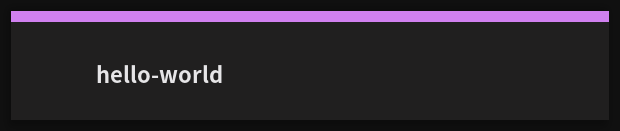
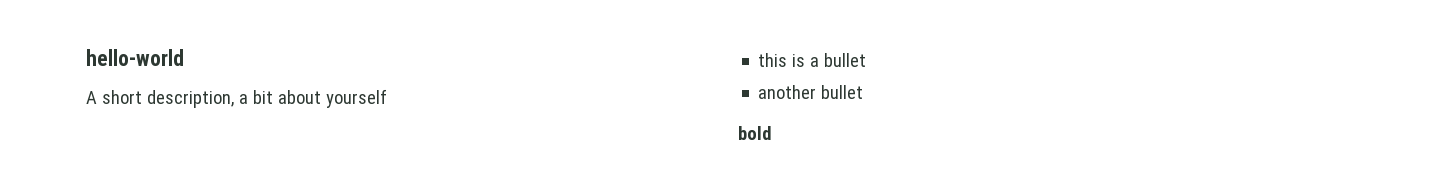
(223, 74) none -> [86,89,387,108] [758,53,867,67] [758,85,864,99] [738,126,772,140] // A short description, a bit about yourself // this is a bullet // another bullet // bold

